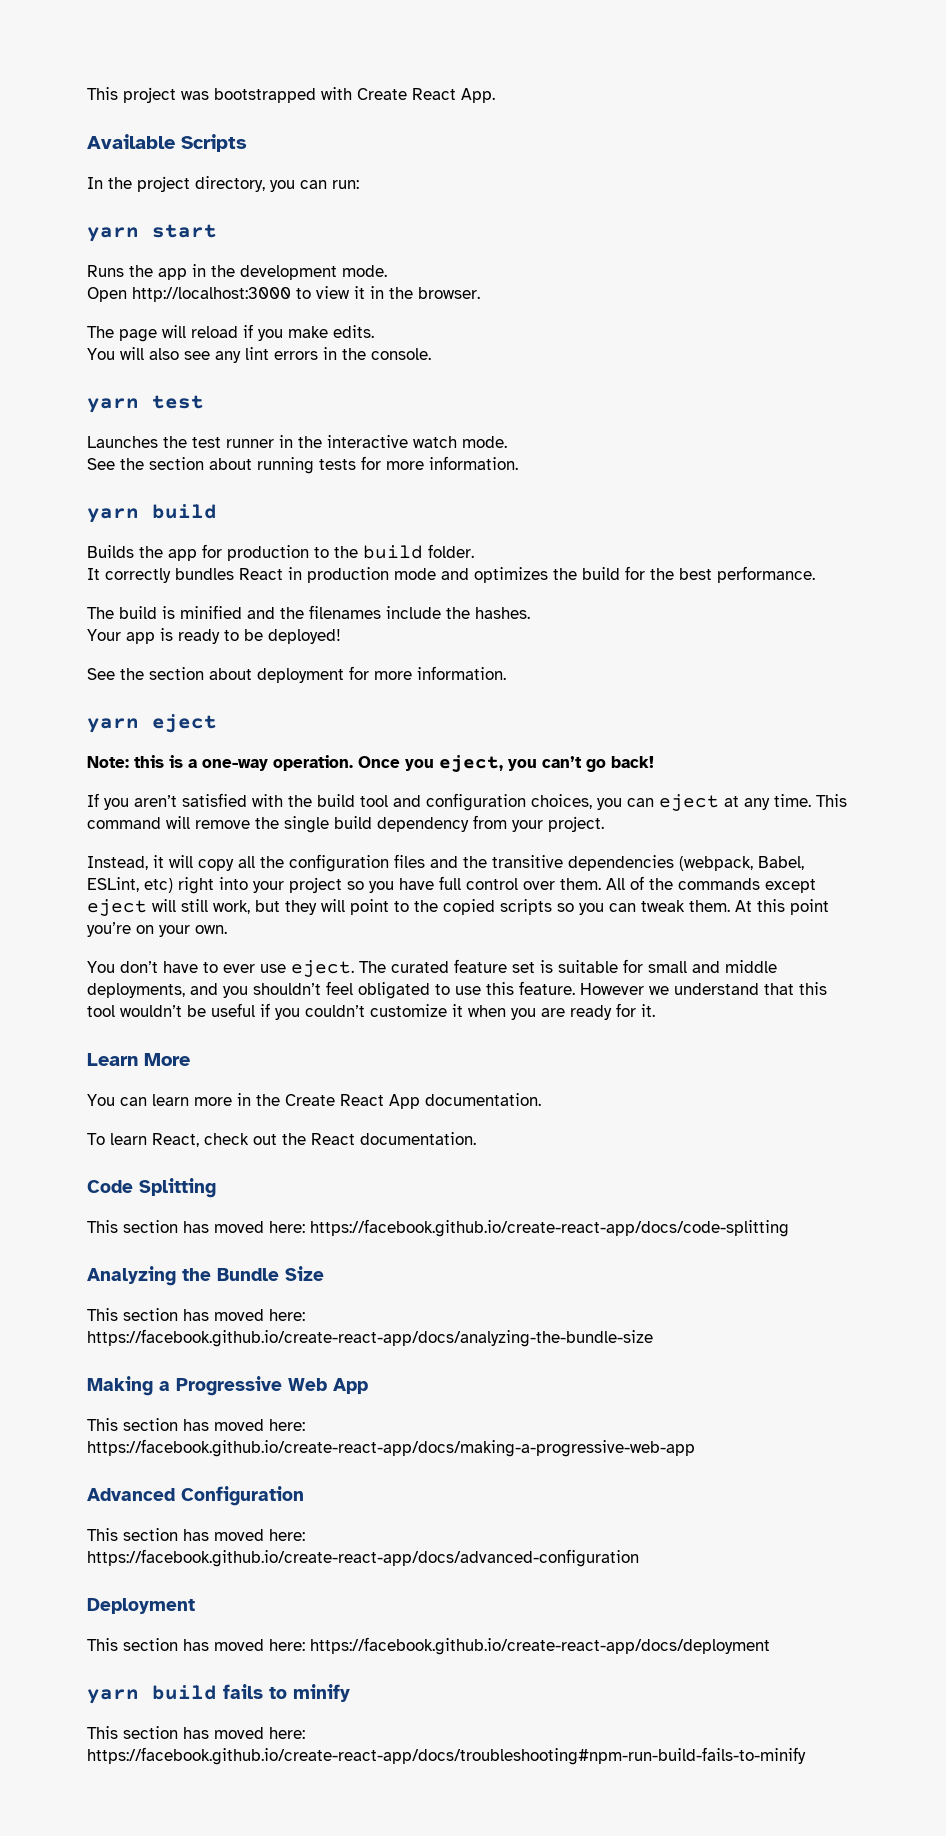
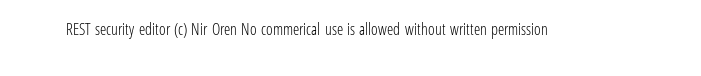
[87,87,495,103] [87,134,247,152] [87,176,359,192] [87,224,217,242] [87,264,387,280] [87,286,480,302] [87,324,374,342] [87,347,431,363] [87,395,204,413] [87,435,507,448] [87,456,518,474] [87,504,217,523] [87,544,474,561] [87,566,815,583] [87,605,530,619] [87,628,341,644] [87,666,506,683] [87,714,217,733] [87,755,654,772] [87,793,847,811] [87,815,604,833] [87,854,804,872] [87,876,816,894] [87,899,829,916] [87,922,227,937] [87,959,777,977] [87,981,827,999] [87,1003,655,1020] [87,1053,190,1066] [87,1093,541,1109] [87,1132,476,1147] [87,1178,216,1198] [87,1219,789,1237] [87,1266,324,1286] [87,1308,305,1321] [87,1329,653,1347] [87,1376,368,1396] [87,1418,305,1431] [87,1439,695,1457] [87,1486,304,1506] [87,1528,305,1541] [87,1549,639,1567] [87,1598,195,1614] [87,1637,770,1655] [87,1684,350,1704] [87,1726,305,1739] [87,1747,806,1765] This project was bootstrapped with Create React App. // Available Scripts // In the project directory, you can run: // yarn start // Runs the app in the development mode. // Open http://localhost:3000 to view it in the browser. // The page will reload if you make edits. // You will also see any lint errors in the console. // yarn test // Launches the test runner in the interactive watch mode. // See the section about running tests for more information. // yarn build // Builds the app for production to the build folder. // It correctly bundles React in production mode and optimizes the build for the best performance. // The build is minified and the filenames include the hashes. // Your app is ready to be deployed! // See the section about deployment for more information. // yarn eject // Note: this is a one-way operation. Once you eject, you can’t go back! // If you aren’t satisfied with the build tool and configuration choices, you can eject at any time. This command will remove the single build dependency from your project. // Instead, it will copy all the configuration files and the transitive dependencies (webpack, Babel, ESLint, etc) right into your project so you have full control over them. All of the commands except eject will still work, but they will point to the copied scripts so you can tweak them. At this point you’re on your own. // You don’t have to ever use eject. The curated feature set is suitable for small and middle deployments, and you shouldn’t feel obligated to use this feature. However we understand that this tool wouldn’t be useful if you couldn’t customize it when you are ready for it. // Learn More // You can learn more in the Create React App documentation. // To learn React, check out the React documentation. // Code Splitting // This section has moved here: https://facebook.github.io/create-react-app/docs/code-splitting // Analyzing the Bundle Size // This section has moved here: https://facebook.github.io/create-react-app/docs/analyzing-the-bundle-size // Making a Progressive Web App // This section has moved here: https://facebook.github.io/create-react-app/docs/making-a-progressive-web-app // Advanced Configuration // This section has moved here: https://facebook.github.io/create-react-app/docs/advanced-configuration // Deployment // This section has moved here: https://facebook.github.io/create-react-app/docs/deployment // yarn build fails to minify // This section has moved here: https://facebook.github.io/create-react-app/docs/troubleshooting#npm-run-build-fails-to-minify -> [66,22,549,39] REST security editor (c) Nir Oren No commerical use is allowed without written permission

